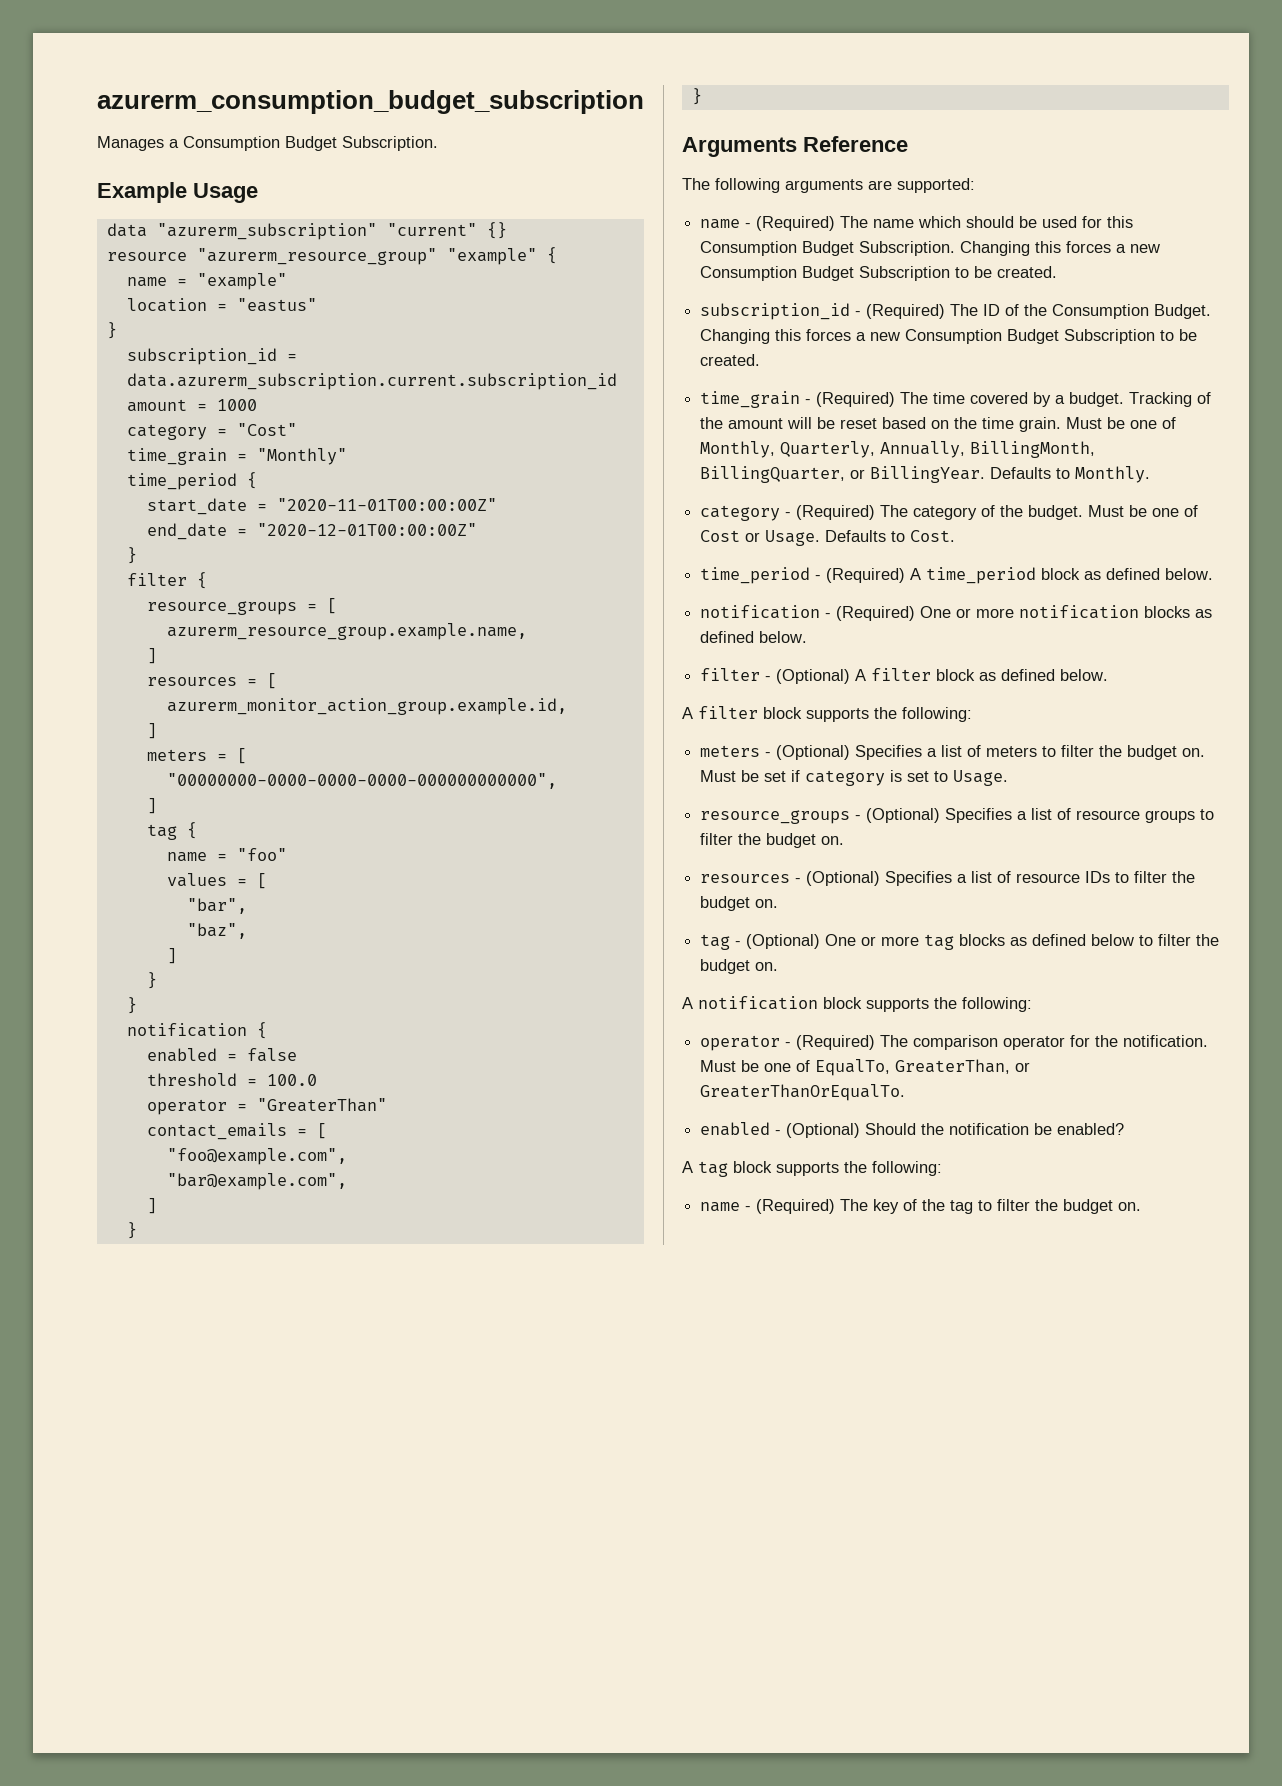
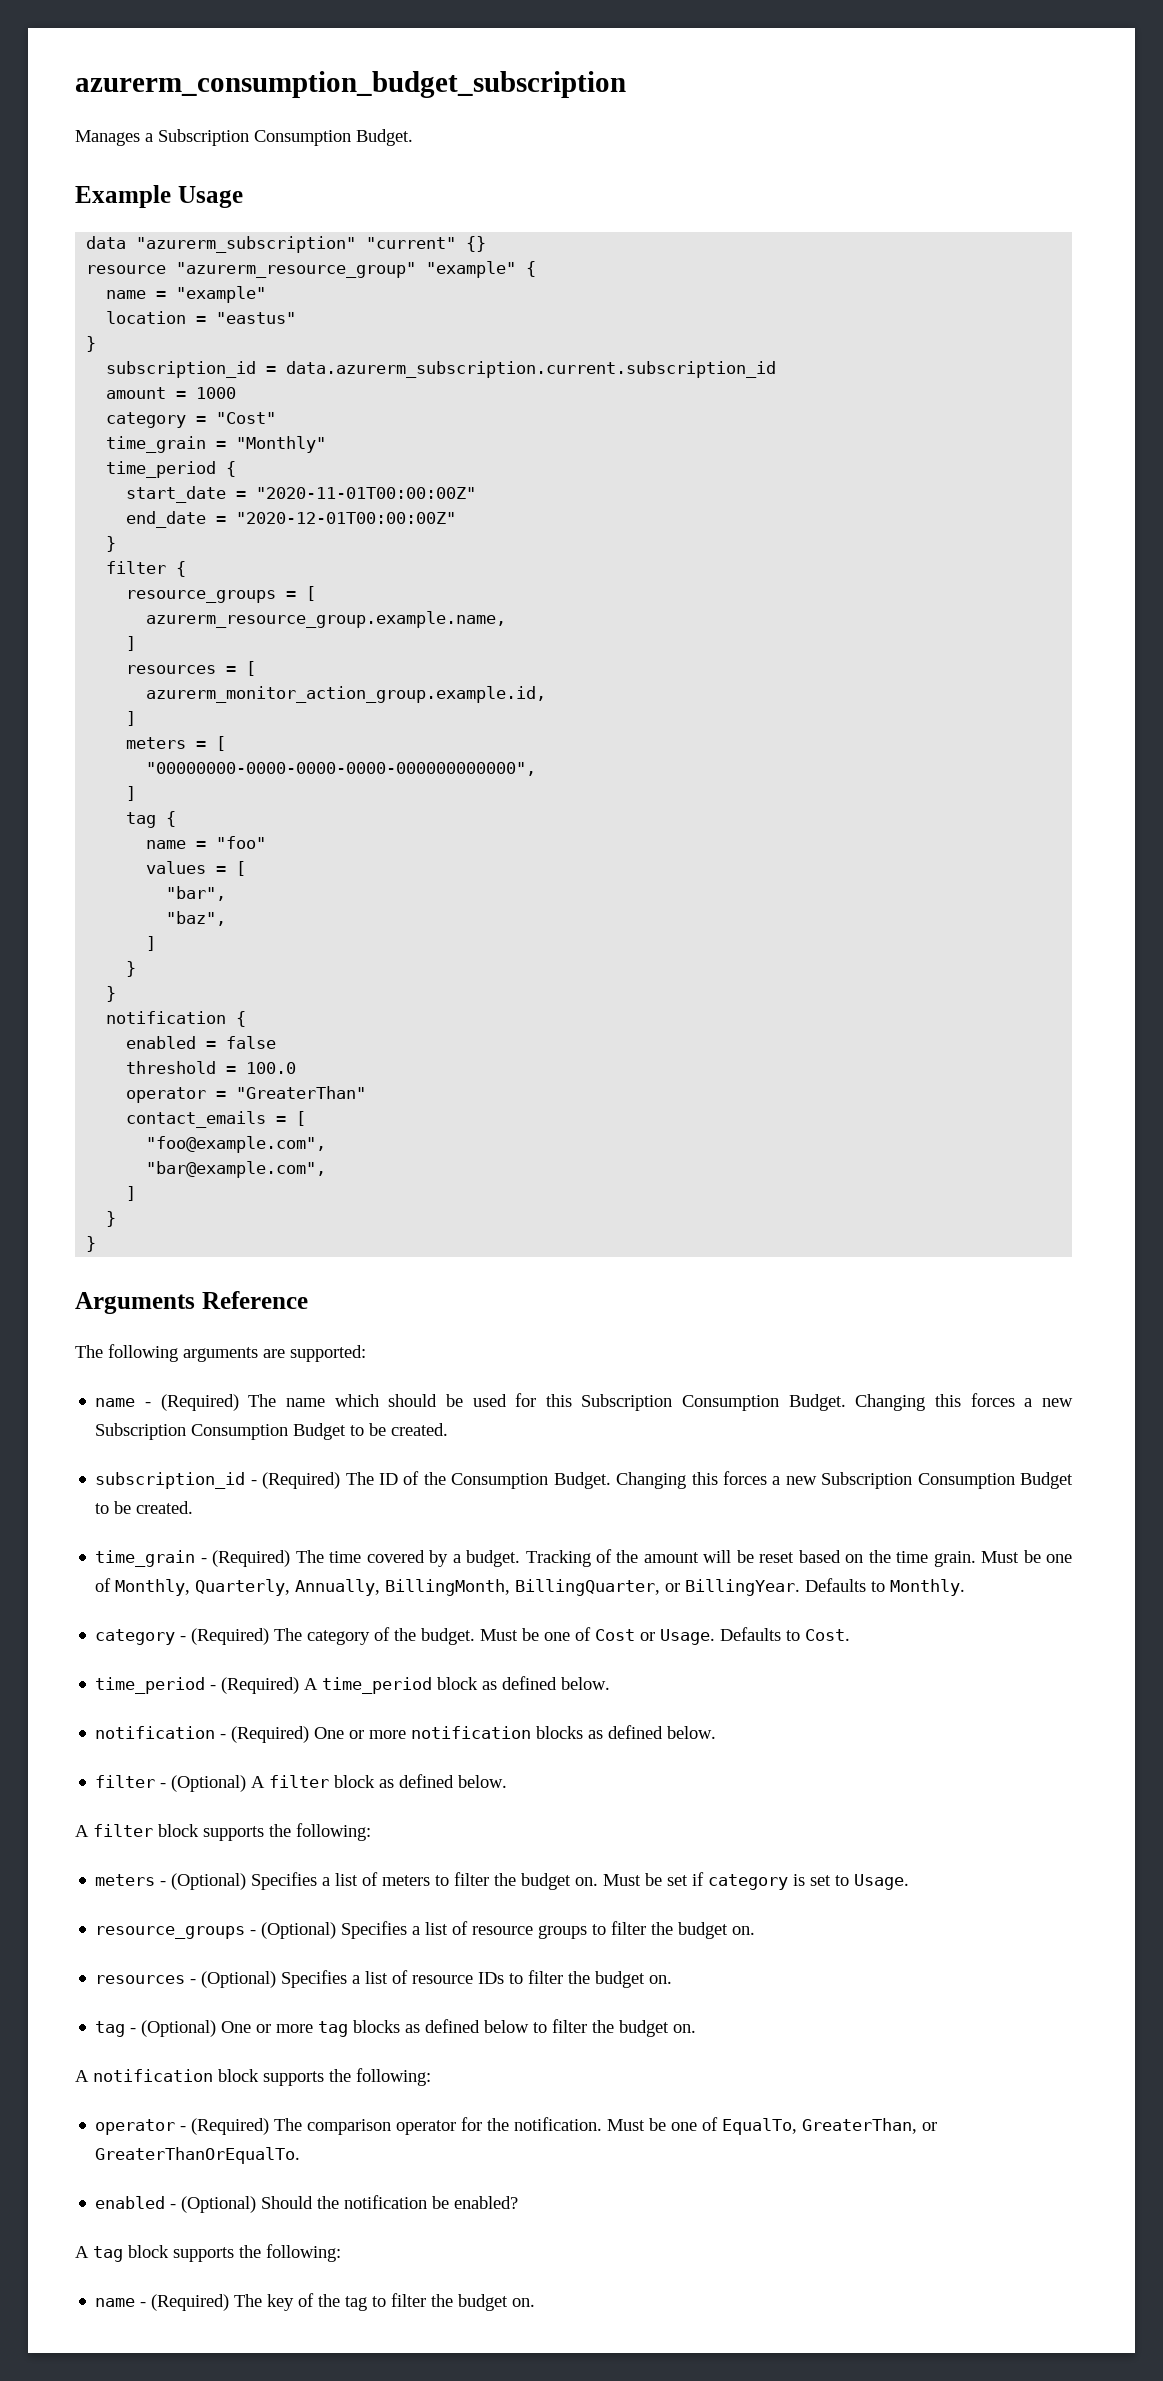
[183,136,438,151] Consumption Budget Subscription. -> [158,129,413,146] Subscription Consumption Budget.
[700,241,1161,256] [700,266,951,281] Consumption Budget Subscription. Changing this forces a new Consumption Budget Subscription -> [581,1393,1074,1411] [95,1423,347,1440] Subscription Consumption Budget. Changing this forces a new Subscription Consumption Budget
[905,329,1156,344] Consumption Budget Subscription -> [821,1472,1073,1489] Subscription Consumption Budget

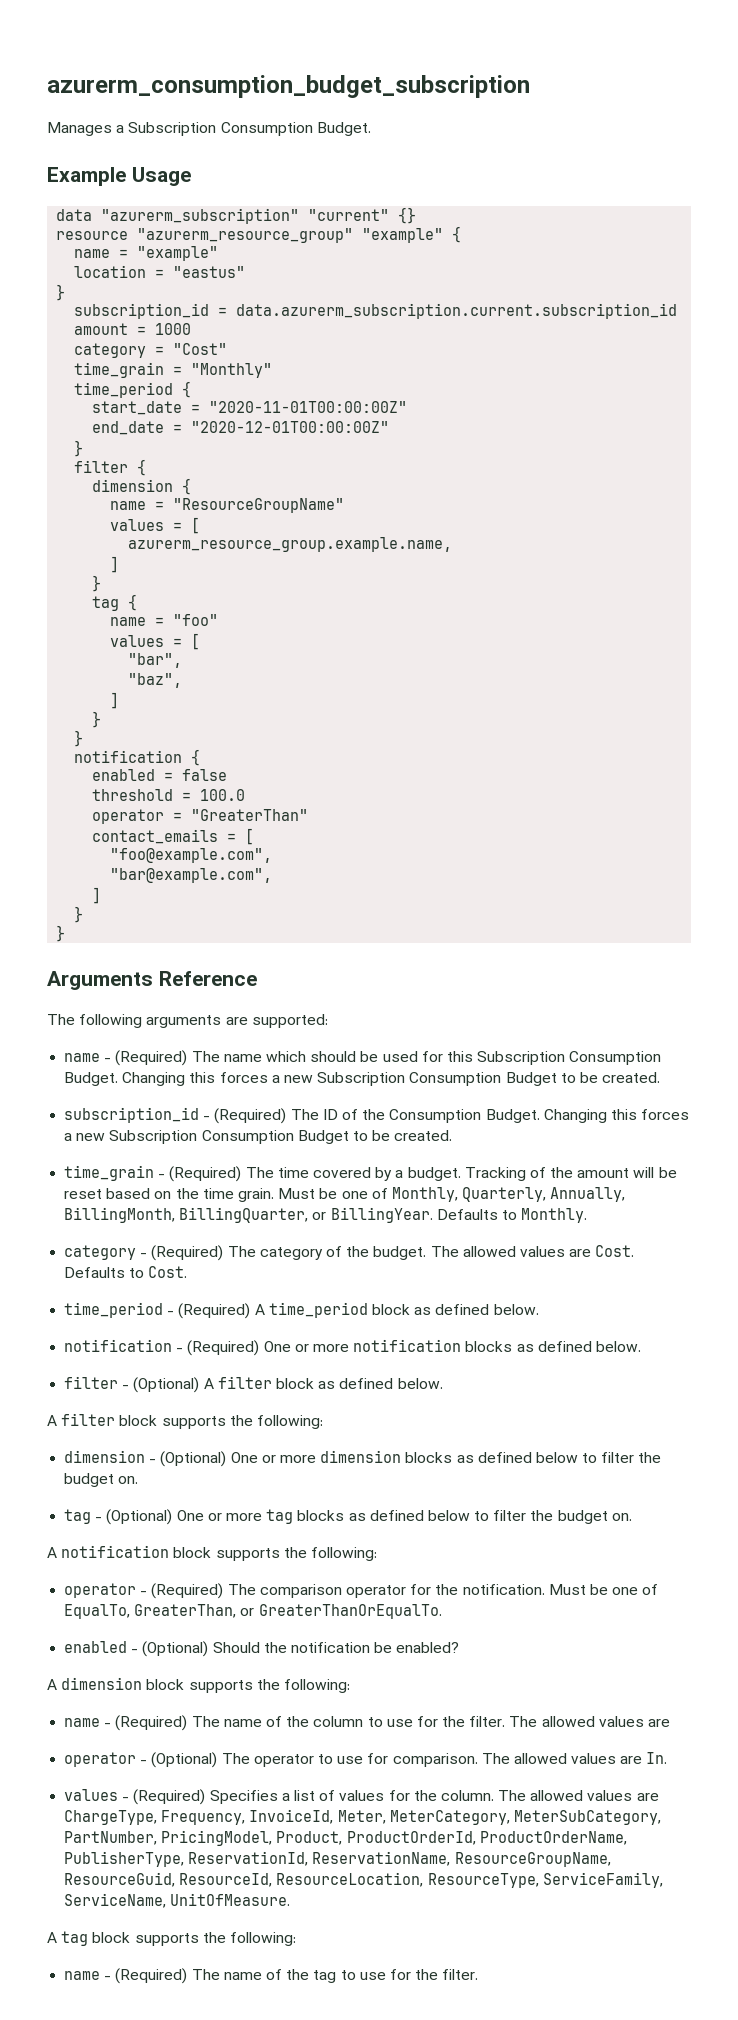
[126,586,317,603] [146,611,507,628] [126,636,137,651] [126,661,257,676] [146,686,547,703] [126,711,137,726] [126,736,227,751] [146,762,537,776] [126,786,137,801] resource_groups = [ // azurerm_resource_group.example.name, // ] // resources = [ // azurerm_monitor_action_group.example.id, // ] // meters = [ // "00000000-0000-0000-0000-000000000000", // ] -> [92,478,192,495] [110,498,345,513] [110,517,201,534] [128,537,453,552] [110,556,120,573] [92,575,102,592] dimension { // name = "ResourceGroupName" // values = [ // azurerm_resource_group.example.name, // ] // }
[480,1627,716,1645] Must be one of Cost or Usage. -> [430,1245,635,1257] The allowed values are Cost.
[95,1872,910,1890] [95,1921,756,1939] [95,1970,505,1988] meters - (Optional) Specifies a list of meters to filter the budget on. Must be set if category is set to Usage. // resource_groups - (Optional) Specifies a list of resource groups to filter the budget on. // resources - (Optional) Specifies a list of resource IDs -> [64,1450,578,1467] dimension - (Optional) One or more dimension blocks as defined below
(519, 2202) none -> [47,1677,350,1693] [64,1715,671,1731] [64,1752,668,1768] [64,1789,659,1805] [64,1809,661,1825] [64,1830,627,1846] [64,1851,611,1867] [64,1872,663,1888] [64,1893,291,1908] // A dimension block supports the following: // name - (Required) The name of the column to use for the filter. The allowed values are // operator - (Optional) The operator to use for comparison. The allowed values are In. // values - (Required) Specifies a list of values for the column. The allowed values are ChargeType, Frequency, InvoiceId, Meter, MeterCategory, MeterSubCategory, PartNumber, PricingModel, Product, ProductOrderId, ProductOrderName, PublisherType, ReservationId, ReservationName, ResourceGroupName, ResourceGuid, ResourceId, ResourceLocation, ResourceType, ServiceFamily, ServiceName, UnitOfMeasure.
[267,2294,295,2311] key -> [223,1972,262,1980] name
[391,2293,536,2311] filter the budget on. -> [359,1969,479,1980] use for the filter.

